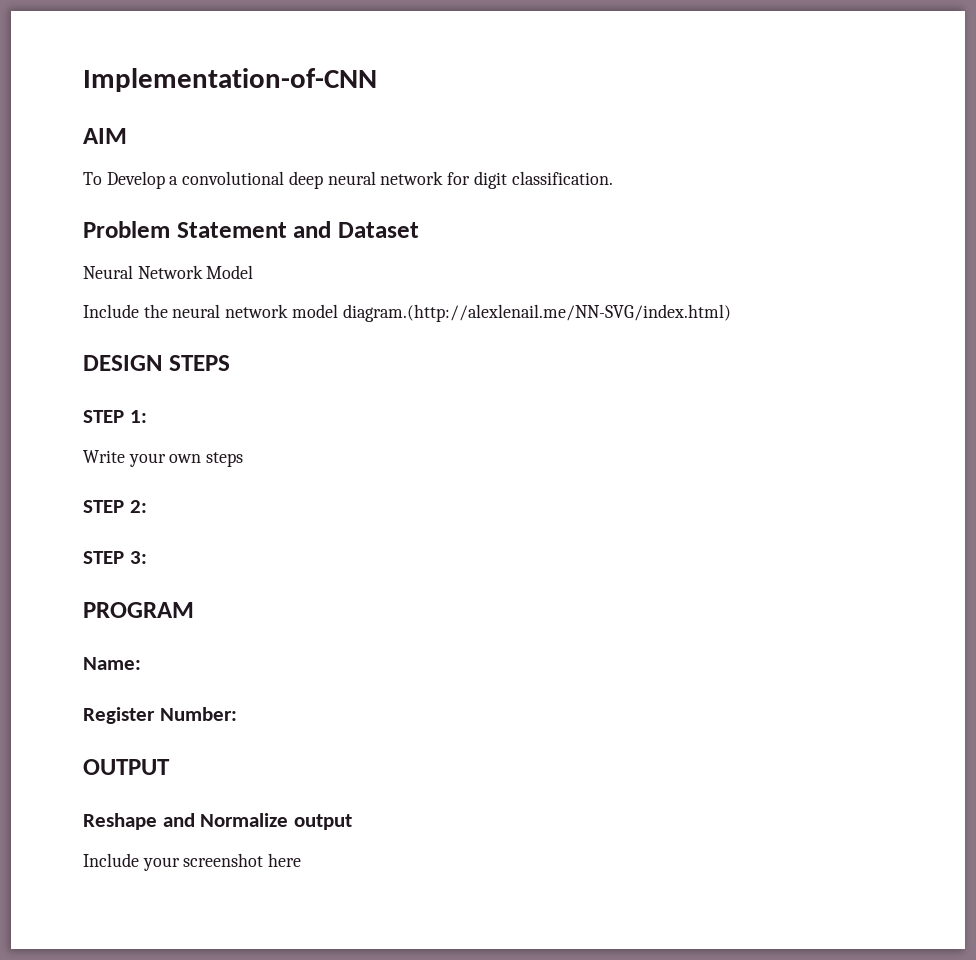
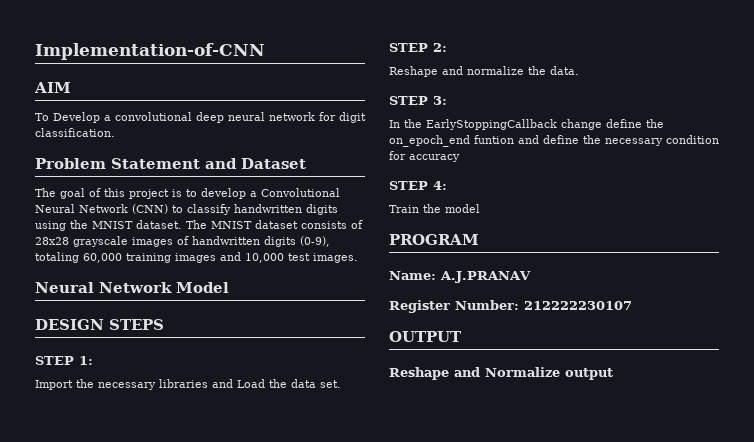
[83,265,254,279] [83,304,731,322] [83,355,230,371] [83,410,147,423] [83,450,244,467] [83,500,147,513] [83,551,147,564] Neural Network Model // Include the neural network model diagram.(http://alexlenail.me/NN-SVG/index.html) // DESIGN STEPS // STEP 1: // Write your own steps // STEP 2: // STEP 3: -> [35,188,340,199] [35,204,338,215] [35,220,363,231] [35,236,330,247] [35,252,358,263] [35,282,229,293] [35,319,164,330] [35,356,93,365] [35,379,341,390] [389,43,447,52] [389,66,579,77] [389,96,447,105] [389,119,664,130] [389,135,719,147] [389,151,460,162] [389,181,447,190] [389,204,480,213] The goal of this project is to develop a Convolutional Neural Network (CNN) to classify handwritten digits using the MNIST dataset. The MNIST dataset consists of 28x28 grayscale images of handwritten digits (0-9), totaling 60,000 training images and 10,000 test images. // Neural Network Model // DESIGN STEPS // STEP 1: // Import the necessary libraries and Load the data set. // STEP 2: // Reshape and normalize the data. // STEP 3: // In the EarlyStoppingCallback change define the on_epoch_end funtion and define the necessary condition for accuracy // STEP 4: // Train the model
(141, 663) none -> [440,271,531,283] A.J.PRANAV
(237, 714) none -> [524,301,632,310] 212222230107
[83,853,302,871] // Include your screenshot here -> (613, 374) none

